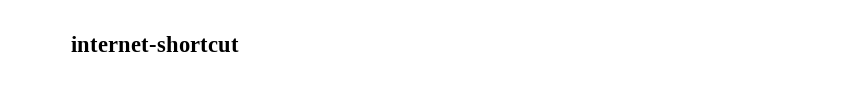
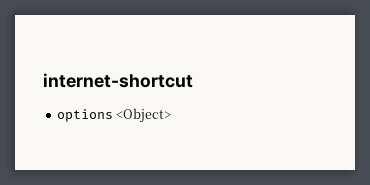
(239, 44) none -> [56,108,172,123] // options <Object>

